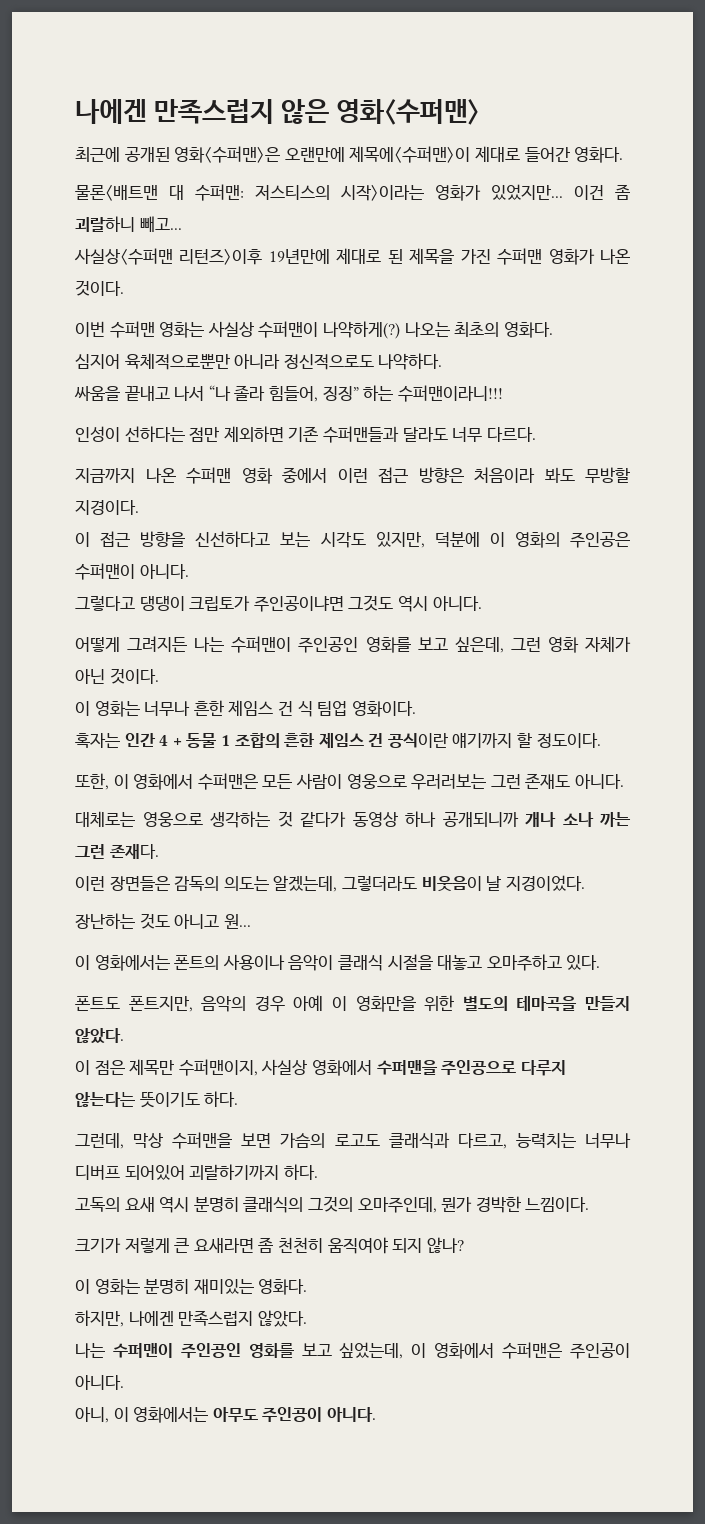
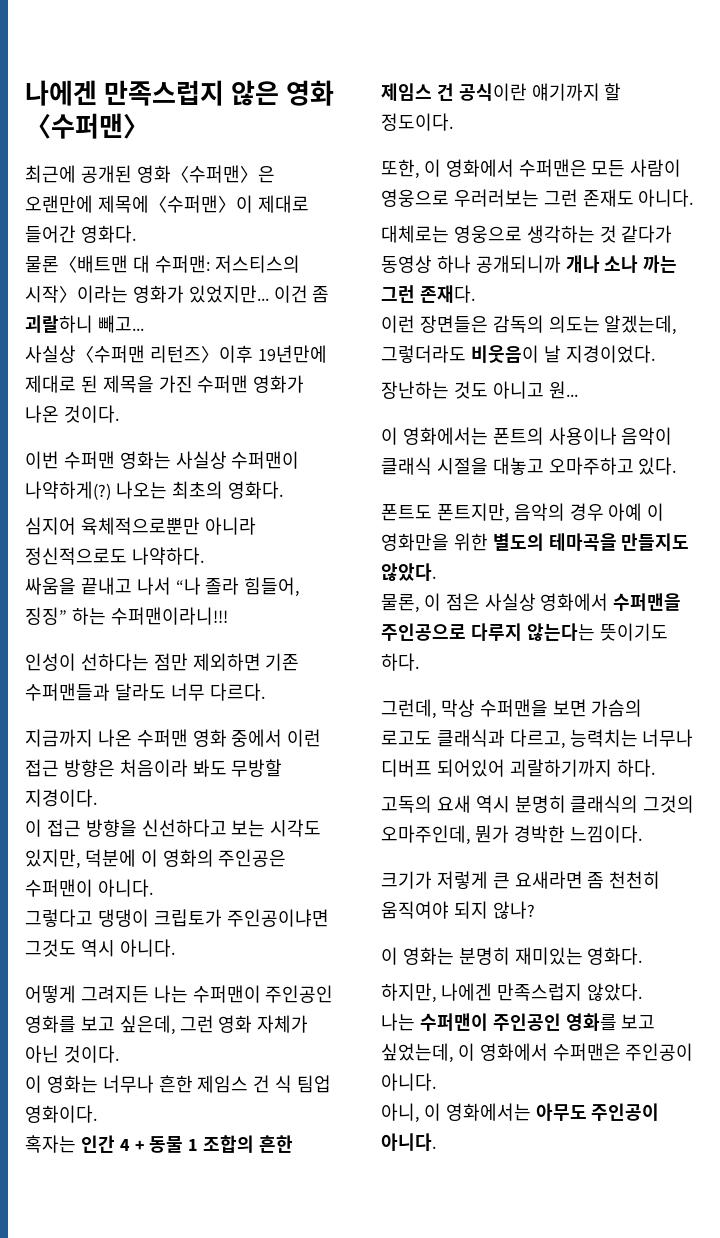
[585,996,631,1011] [75,1028,124,1043] 만들지 않았다. // -> [621,533,690,551] [381,563,436,581] [381,594,419,613] 만들지도 않았다. // 물론,
[129,1059,258,1076] 제목만 수퍼맨이지, -> (480, 602) none

